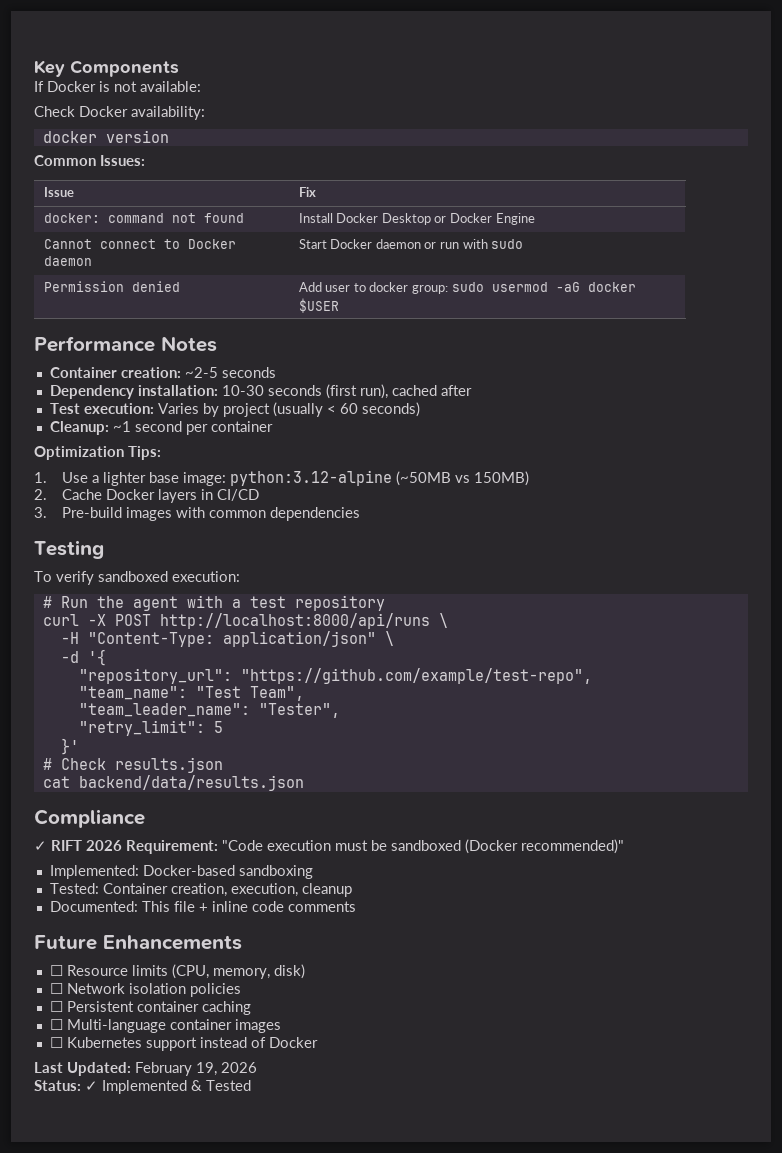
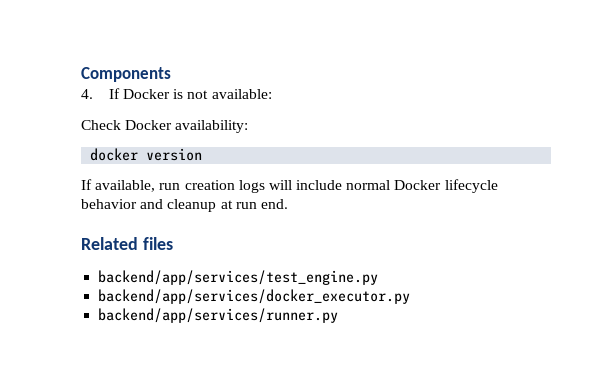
[34,60,65,77] Key -> (81, 74) none
(179, 68) none -> [81,89,93,99] 4.
[34,155,145,166] [43,187,74,197] [298,187,316,197] [43,213,244,223] [298,213,535,225] [43,239,236,249] [43,256,92,266] [298,239,524,249] [43,281,180,292] [298,282,636,294] [298,298,339,313] [34,336,217,352] [49,367,276,378] [49,384,472,399] [49,402,420,417] [49,421,273,435] [34,446,161,460] [34,470,530,486] [34,489,260,503] [34,507,361,521] [34,540,104,559] [34,571,240,585] [42,595,385,611] [42,613,448,629] [60,631,394,647] [60,649,106,666] [78,668,592,684] [78,686,304,701] [78,703,340,718] [78,720,223,736] [60,738,79,755] [42,757,223,773] [42,775,304,791] [34,809,145,828] [34,839,624,854] [49,865,313,879] [49,883,352,897] [49,901,356,912] [34,935,242,950] [49,964,305,979] [49,983,241,997] [49,1001,251,1015] [49,1019,281,1033] [49,1037,318,1051] [34,1062,257,1076] [34,1080,251,1094] Common Issues: // Issue | Fix // docker: command not found | Install Docker Desktop or Docker Engine // Cannot connect to Docker daemon | Start Docker daemon or run with sudo // Permission denied | Add user to docker group: sudo usermod -aG docker $USER // Performance Notes // Container creation: ~2-5 seconds // Dependency installation: 10-30 seconds (first run), cached after // Test execution: Varies by project (usually < 60 seconds) // Cleanup: ~1 second per container // Optimization Tips: // 1. Use a lighter base image: python:3.12-alpine (~50MB vs 150MB) // 2. Cache Docker layers in CI/CD // 3. Pre-build images with common dependencies // Testing // To verify sandboxed execution: // # Run the agent with a test repository // curl -X POST http://localhost:8000/api/runs \ // -H "Content-Type: application/json" \ // -d '{ // "repository_url": "https://github.com/example/test-repo", // "team_name": "Test Team", // "team_leader_name": "Tester", // "retry_limit": 5 // }' // # Check results.json // cat backend/data/results.json // Compliance // ✓ RIFT 2026 Requirement: "Code execution must be sandboxed (Docker recommended)" // Implemented: Docker-based sandboxing // Tested: Container creation, execution, cleanup // Documented: This file + inline code comments // Future Enhancements // ☐ Resource limits (CPU, memory, disk) // ☐ Network isolation policies // ☐ Persistent container caching // ☐ Multi-language container images // ☐ Kubernetes support instead of Docker // Last Updated: February 19, 2026 // Status: ✓ Implemented & Tested -> [81,179,498,193] [81,199,288,212] [81,237,173,250] [98,270,379,285] [98,289,411,304] [98,308,339,323] If available, run creation logs will include normal Docker lifecycle behavior and cleanup at run end. // Related files // backend/app/services/test_engine.py // backend/app/services/docker_executor.py // backend/app/services/runner.py

